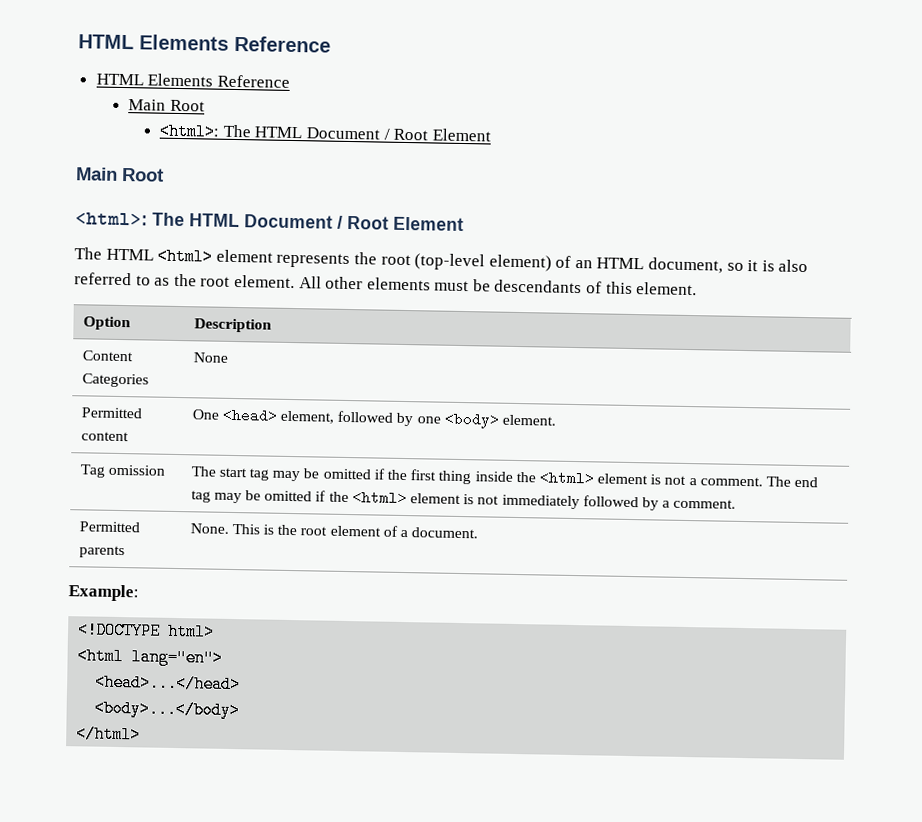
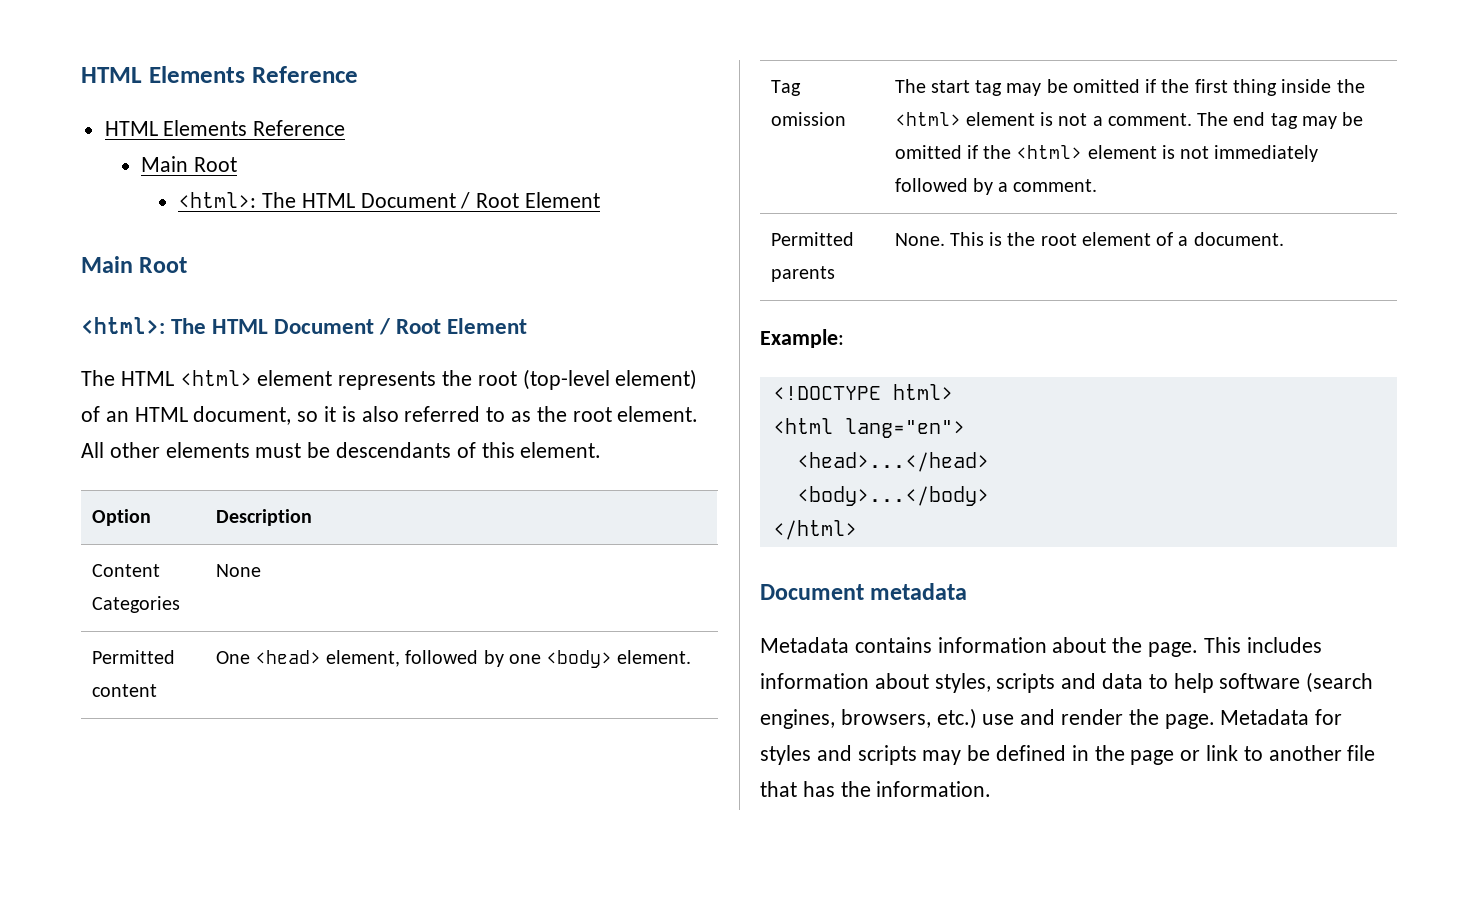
(142, 734) none -> [760,583,968,600] [760,637,1322,657] [760,672,1374,693] [760,708,1343,729] [760,745,1376,765] [760,781,992,797] // Document metadata // Metadata contains information about the page. This includes information about styles, scripts and data to help software (search engines, browsers, etc.) use and render the page. Metadata for styles and scripts may be defined in the page or link to another file that has the information.

